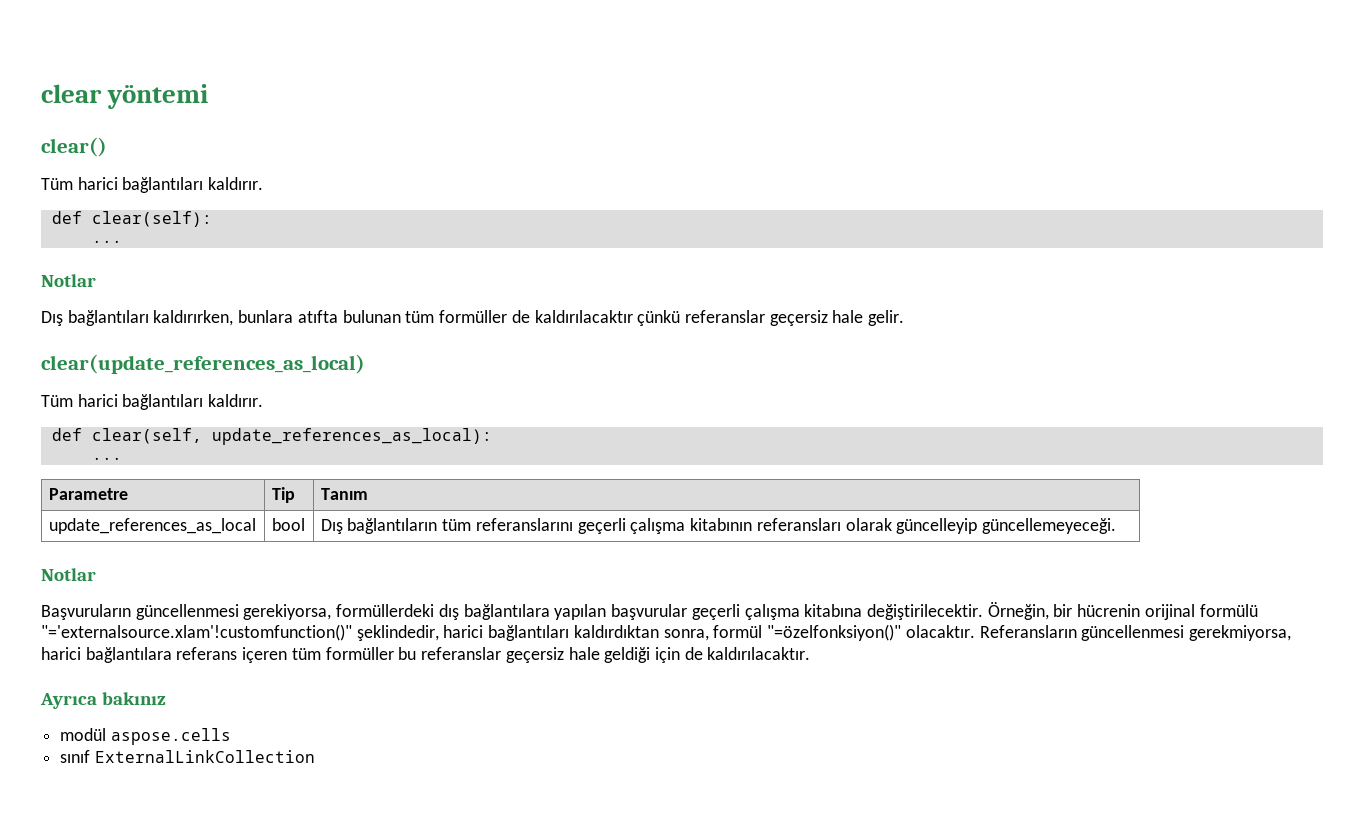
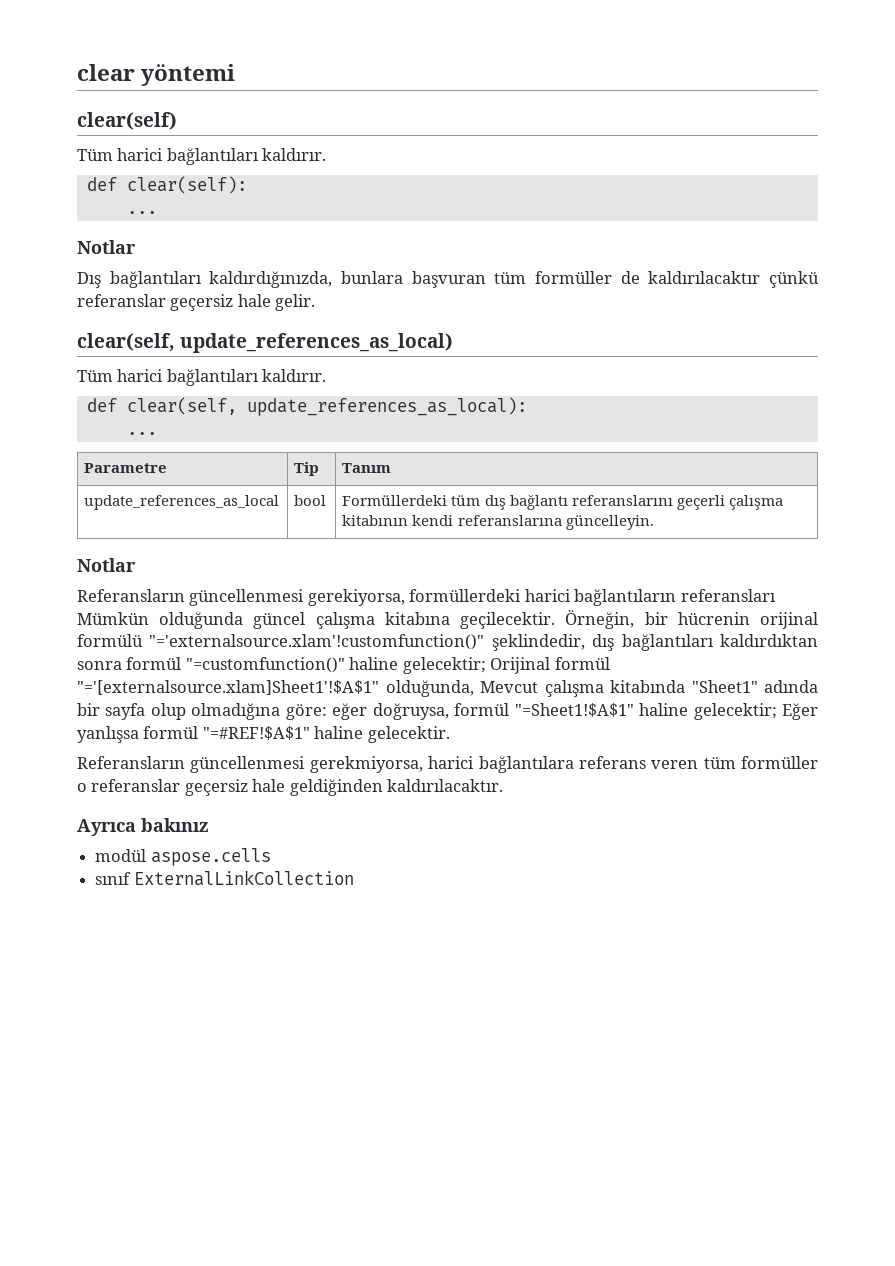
[41,137,107,157] clear() -> [77,112,177,130] clear(self)
[153,310,401,326] kaldırırken, bunlara atıfta bulunan -> [209,271,486,288] kaldırdığınızda, bunlara başvuran
[41,354,365,374] clear(update_references_as_local) -> [77,333,454,353] clear(self, update_references_as_local)
[320,518,1116,534] [41,568,96,581] [41,604,131,620] Dış bağlantıların tüm referanslarını geçerli çalışma kitabının referansları olarak güncelleyip güncellemeyeceği. // Notlar // Başvuruların -> [342,494,783,510] [342,515,654,530] [77,558,136,572] [77,589,185,602] Formüllerdeki tüm dış bağlantı referanslarını geçerli çalışma kitabının kendi referanslarına güncelleyin. // Notlar // Referansların
[438,604,740,620] dış bağlantılara yapılan başvurular geçerli -> [524,589,776,606] [77,612,306,629] harici bağlantıların referansları Mümkün olduğunda güncel
[866,604,983,620] değiştirilecektir. -> [460,612,556,629] geçilecektir.
[443,625,484,638] harici -> [592,634,615,651] dış
[663,624,975,641] sonra, formül "=özelfonksiyon()" olacaktır. -> [77,657,610,674] [77,680,818,697] [77,703,819,720] [77,726,450,743] sonra formül "=customfunction()" haline gelecektir; Orijinal formül "='[externalsource.xlam]Sheet1'!$A$1" olduğunda, Mevcut çalışma kitabında "Sheet1" adında bir sayfa olup olmadığına göre: eğer doğruysa, formül "=Sheet1!$A$1" haline gelecektir; Eğer yanlışsa formül "=#REF!$A$1" haline gelecektir. //
[242,647,703,663] içeren tüm formüller bu referanslar geçersiz hale geldiği için de -> [651,756,818,769] [77,779,383,796] veren tüm formüller o referanslar geçersiz hale geldiğinden

